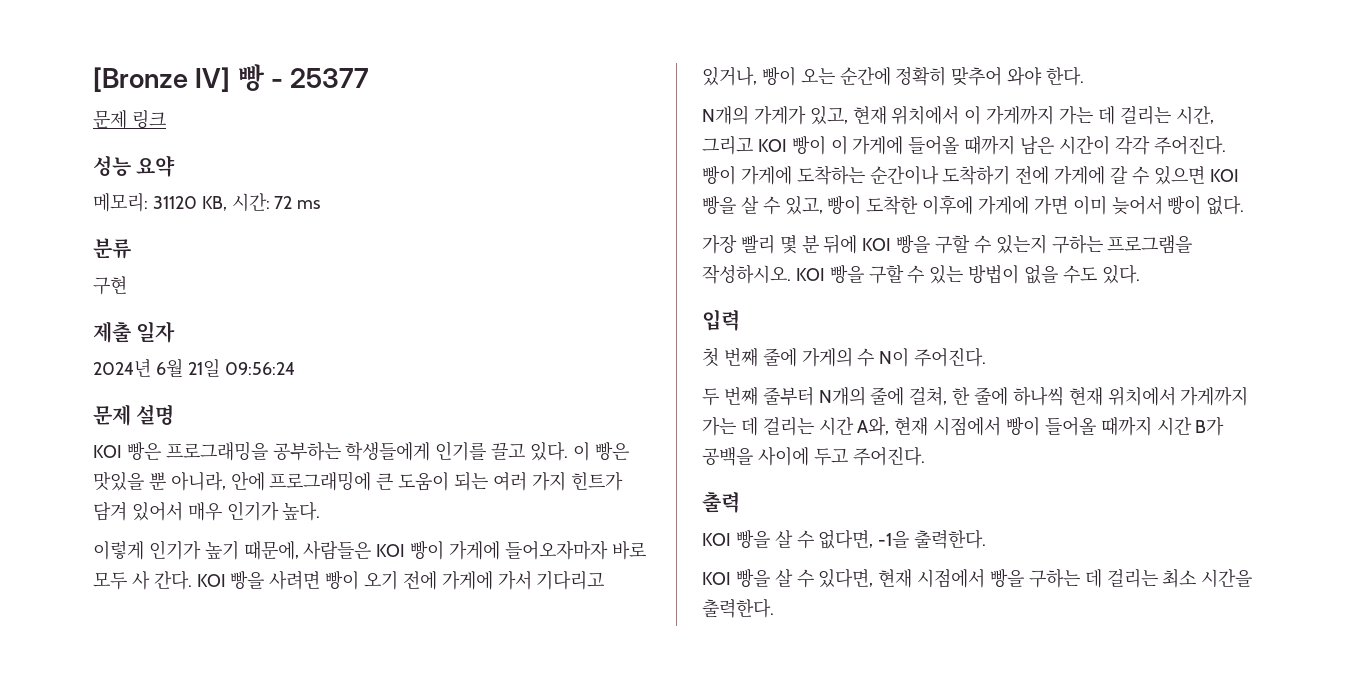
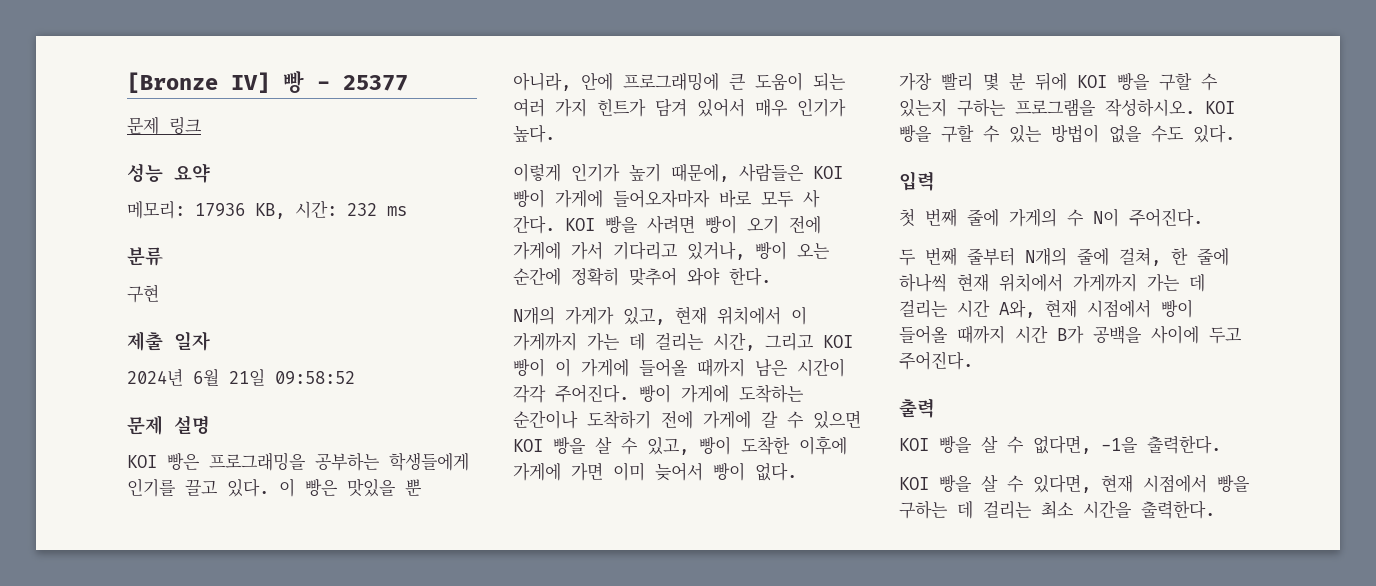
[152,196,197,209] 31120 -> [195,203,245,217] 17936
[274,196,293,209] 72 -> [347,203,377,216] 232
[224,362,295,375] 09:56:24 -> [275,371,355,385] 09:58:52

